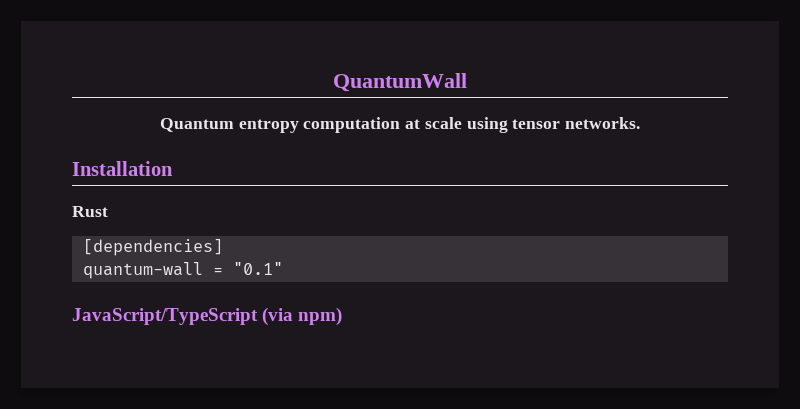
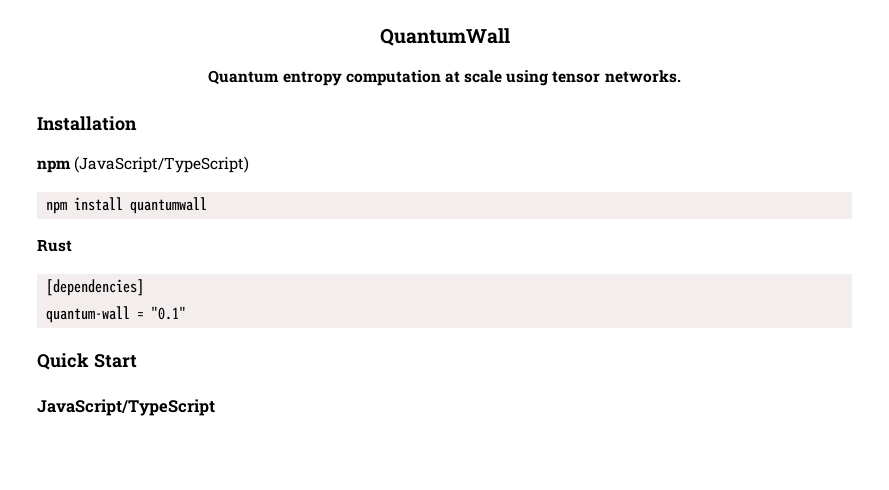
(173, 168) none -> [37,156,250,173] [46,197,208,214] // npm (JavaScript/TypeScript) // npm install quantumwall
(283, 268) none -> [37,353,137,370] // Quick Start
[262,307,343,326] (via npm) -> (215, 407) none

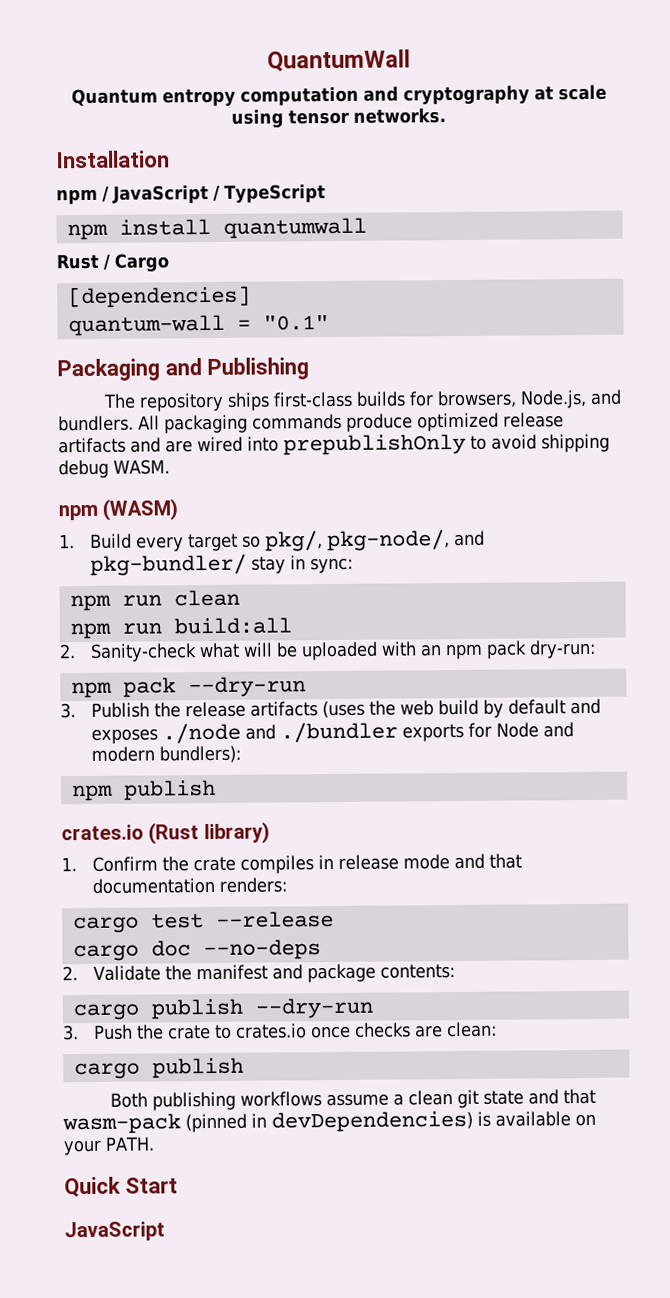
(441, 78) none -> [362,85,530,105] and cryptography
[74,156,250,173] (JavaScript/TypeScript) -> [102,184,326,204] / JavaScript / TypeScript
(72, 245) none -> [103,253,169,272] / Cargo
(187, 313) none -> [57,357,309,382] [102,389,622,412] [58,412,564,434] [58,433,610,456] [58,459,170,479] [58,498,179,521] [59,529,485,552] [89,553,353,576] [69,589,240,612] [69,617,292,640] [59,639,596,662] [70,676,306,699] [60,698,601,719] [90,721,574,744] [90,745,241,764] [71,779,216,802] [61,821,270,845] [61,853,522,874] [91,877,287,894] [72,911,334,934] [72,939,321,962] [62,963,455,983] [72,997,373,1021] [63,1021,497,1041] [73,1057,244,1080] [109,1088,596,1111] [62,1110,596,1135] [63,1136,155,1156] // Packaging and Publishing // The repository ships first-class builds for browsers, Node.js, and bundlers. All packaging commands produce optimized release artifacts and are wired into prepublishOnly to avoid shipping debug WASM. // npm (WASM) // 1. Build every target so pkg/, pkg-node/, and pkg-bundler/ stay in sync: // npm run clean // npm run build:all // 2. Sanity-check what will be uploaded with an npm pack dry-run: // npm pack --dry-run // 3. Publish the release artifacts (uses the web build by default and exposes ./node and ./bundler exports for Node and modern bundlers): // npm publish // crates.io (Rust library) // 1. Confirm the crate compiles in release mode and that documentation renders: // cargo test --release // cargo doc --no-deps // 2. Validate the manifest and package contents: // cargo publish --dry-run // 3. Push the crate to crates.io once checks are clean: // cargo publish // Both publishing workflows assume a clean git state and that wasm-pack (pinned in devDependencies) is available on your PATH.
[37,399,215,416] JavaScript/TypeScript -> [64,1221,165,1242] JavaScript

